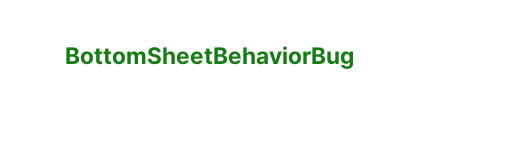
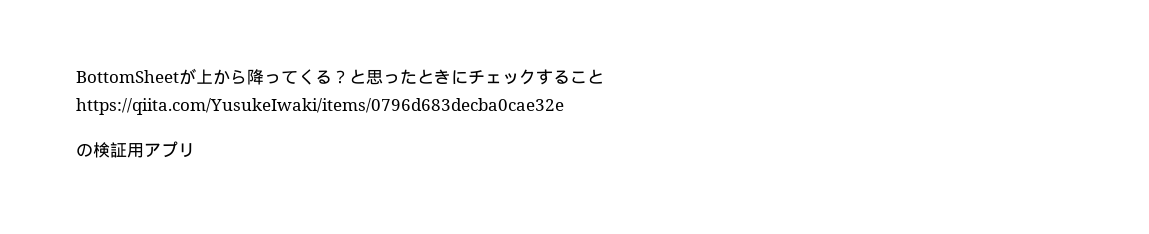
[65,46,354,69] BottomSheetBehaviorBug -> [76,68,604,85] [76,98,564,115] [76,141,195,158] BottomSheetが上から降ってくる？と思ったときにチェックすることhttps://qiita.com/YusukeIwaki/items/0796d683decba0cae32e // の検証用アプリ

